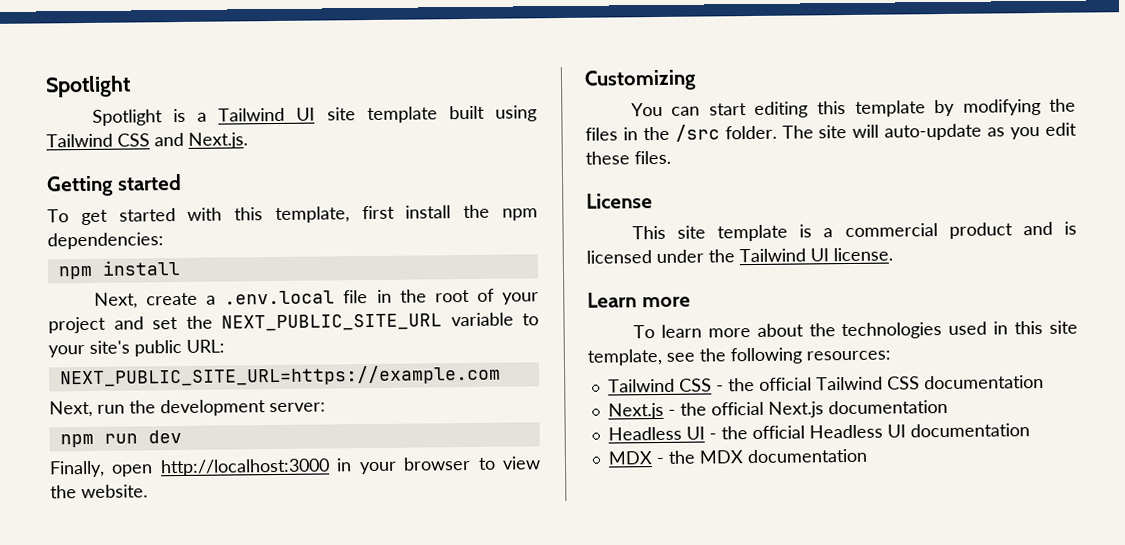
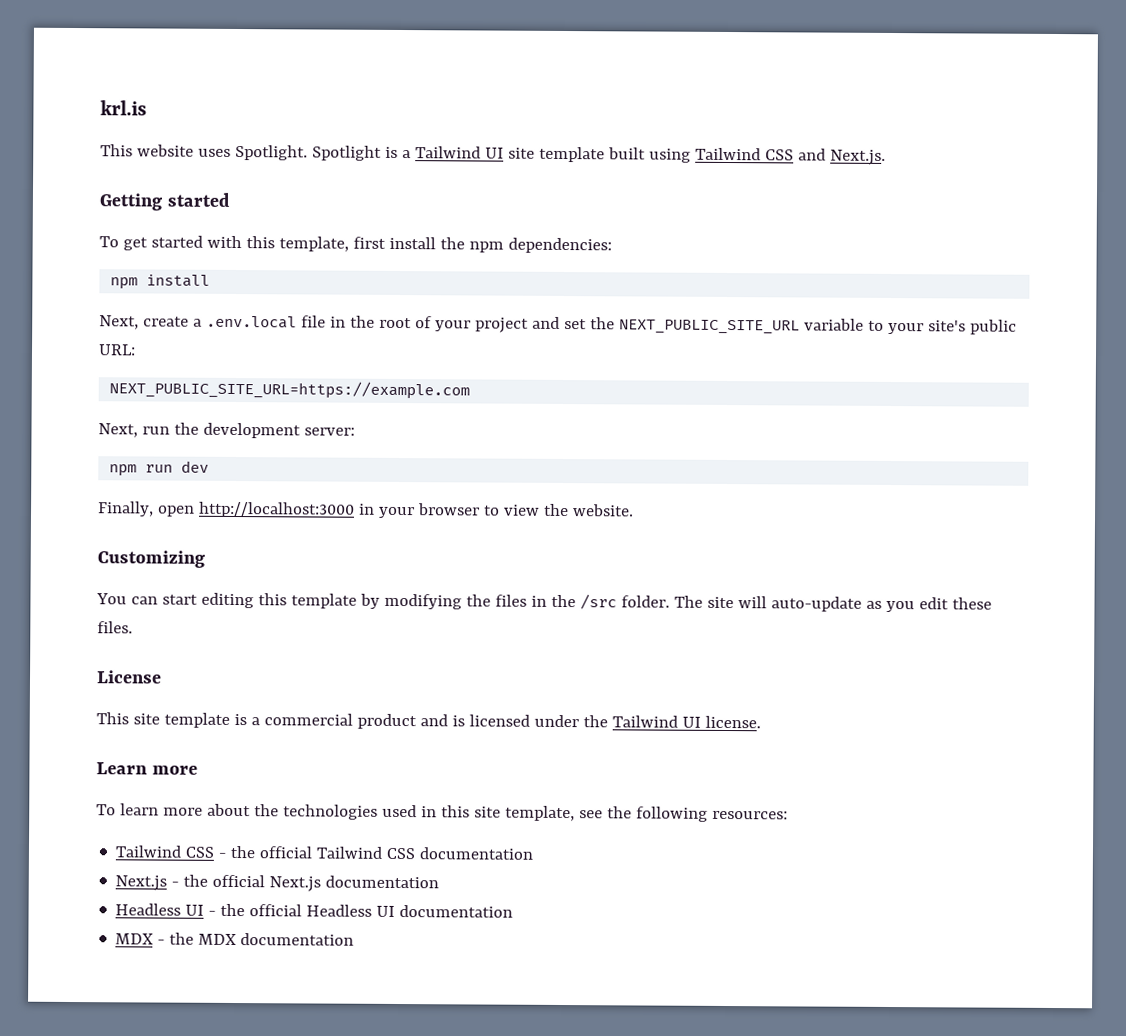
[45,75,131,98] Spotlight // -> [100,100,147,116] [100,144,308,161] krl.is // This website uses Spotlight.

